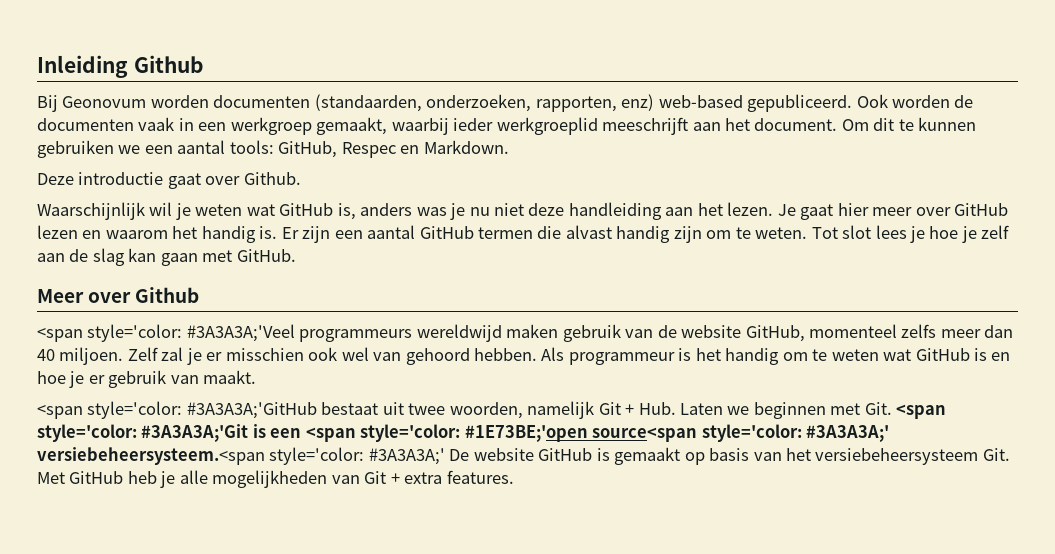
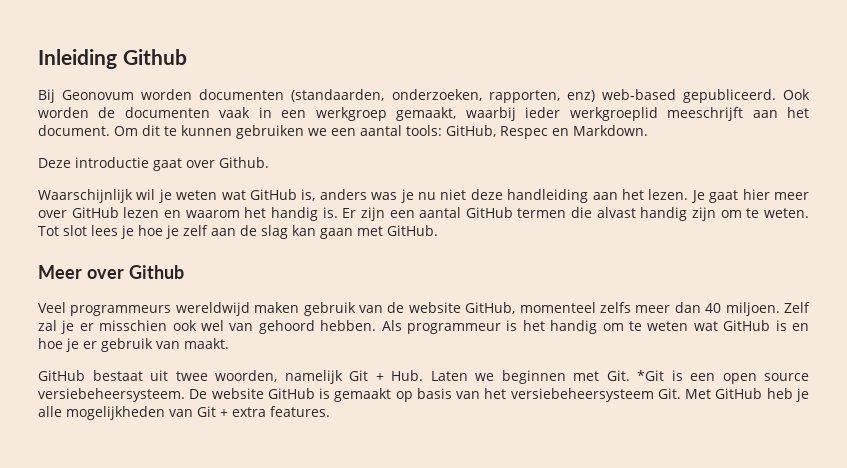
[37,324,295,342] <span style='color: #3A3A3A;'Veel -> [38,302,66,313] Veel
[37,401,317,419] <span style='color: #3A3A3A;'GitHub -> [38,370,85,381] GitHub
[896,404,947,419] [37,424,890,442] [37,447,445,465] <span style='color: #3A3A3A;'Git is een <span style='color: #1E73BE;'open source<span style='color: #3A3A3A;' versiebeheersysteem.<span style='color: #3A3A3A;' -> [637,370,809,384] [38,388,185,402] *Git is een open source versiebeheersysteem.

